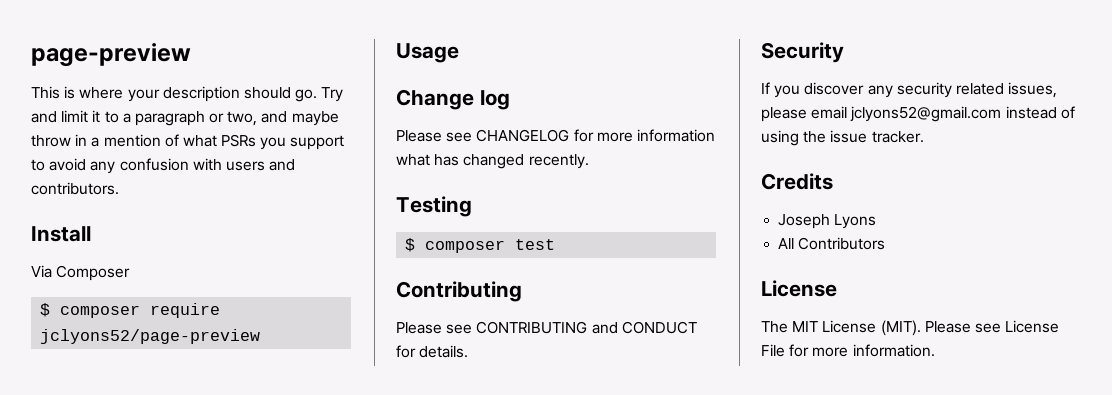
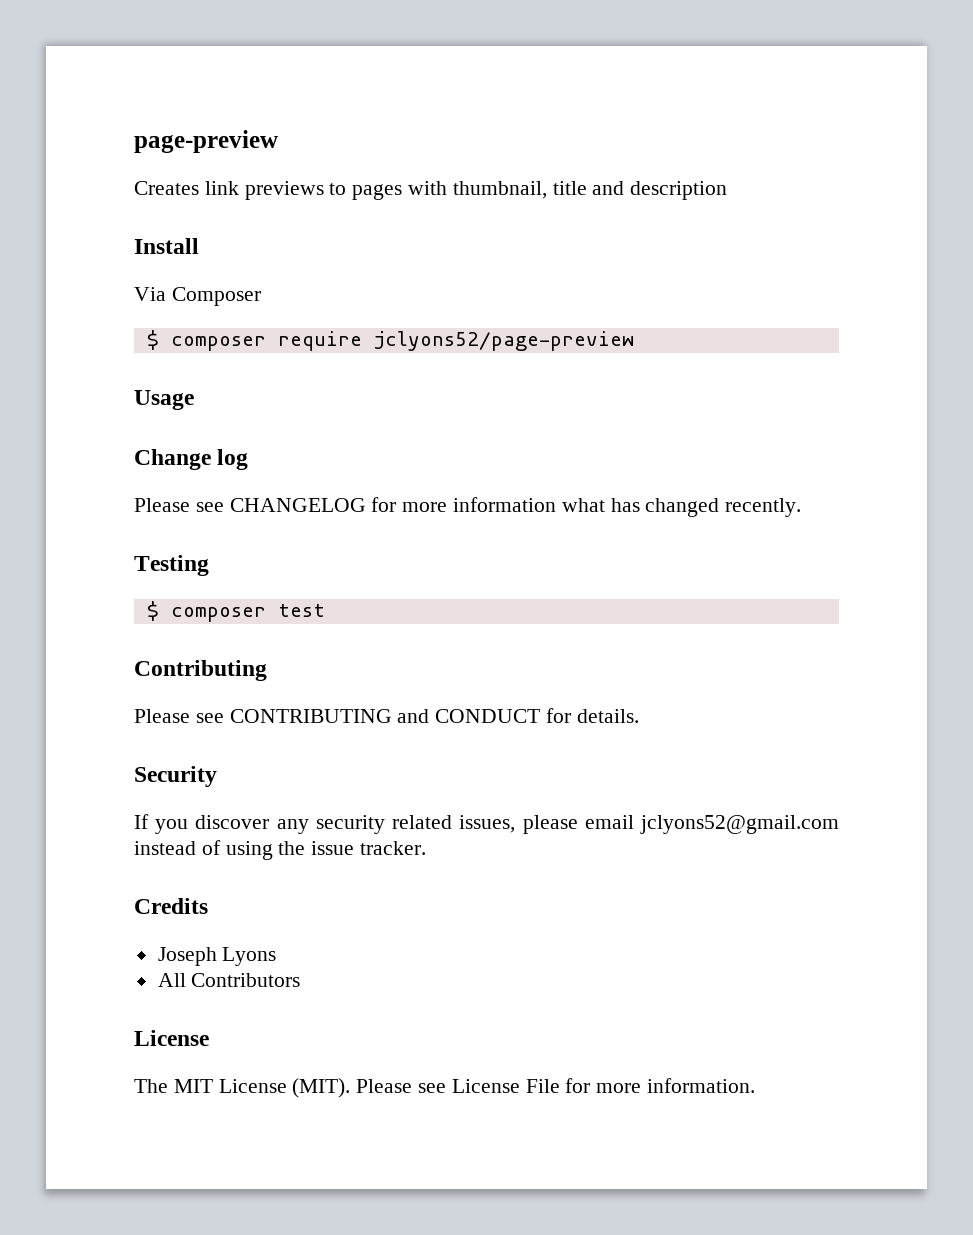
[31,86,344,102] [31,110,339,126] [31,134,345,150] [31,158,296,174] [31,182,119,195] This is where your description should go. Try and limit it to a paragraph or two, and maybe throw in a mention of what PSRs you support to avoid any confusion with users and contributors. -> [134,181,728,200] Creates link previews to pages with thumbnail, title and description

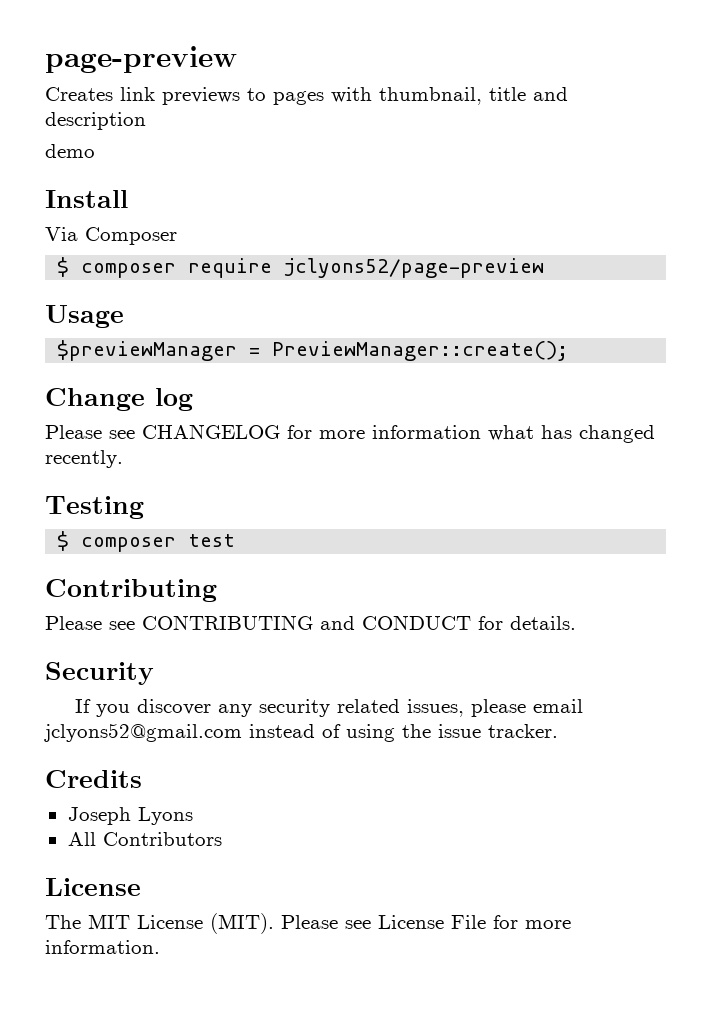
(728, 190) none -> [45,144,95,158] // demo
(194, 400) none -> [57,340,569,361] // $previewManager = PreviewManager::create();

